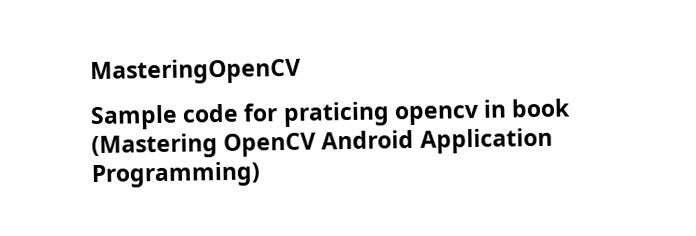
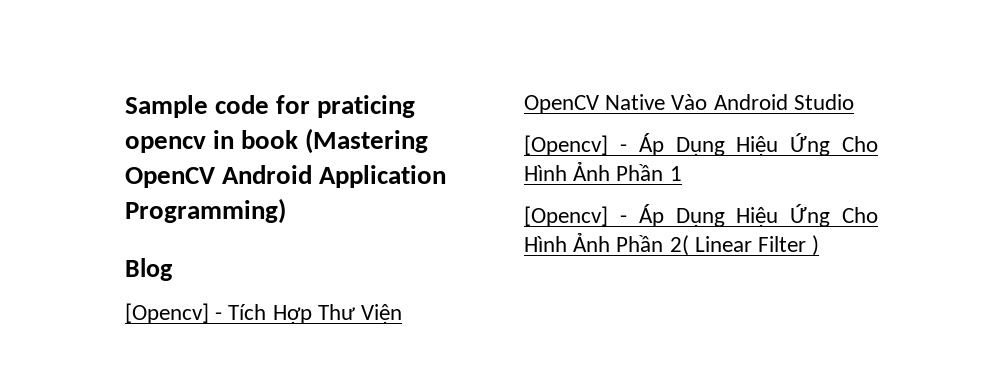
[90,57,301,86] MasteringOpenCV // -> (125, 106) none
(261, 175) none -> [125,258,173,281] [125,303,403,324] [524,94,854,114] [524,133,878,156] [524,162,682,181] [524,204,878,227] [524,233,820,256] // Blog // [Opencv] - Tích Hợp Thư Viện OpenCV Native Vào Android Studio // [Opencv] - Áp Dụng Hiệu Ứng Cho Hình Ảnh Phần 1 // [Opencv] - Áp Dụng Hiệu Ứng Cho Hình Ảnh Phần 2( Linear Filter )

